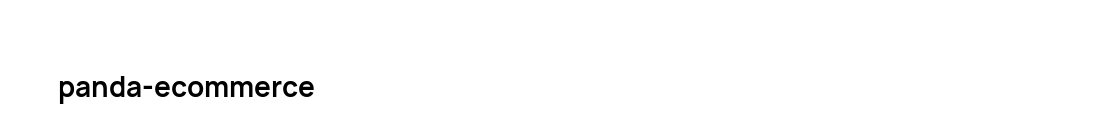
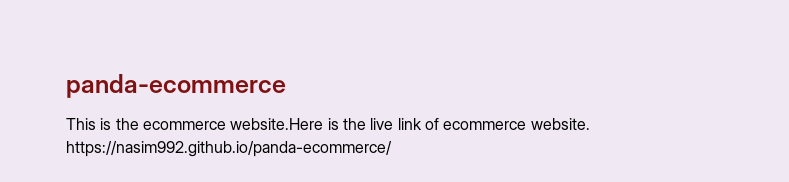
(315, 90) none -> [66,118,590,130] [66,141,392,157] // This is the ecommerce website.Here is the live link of ecommerce website. https://nasim992.github.io/panda-ecommerce/

